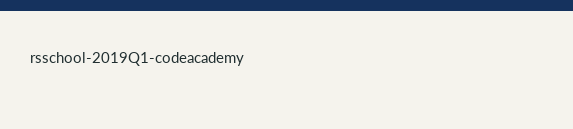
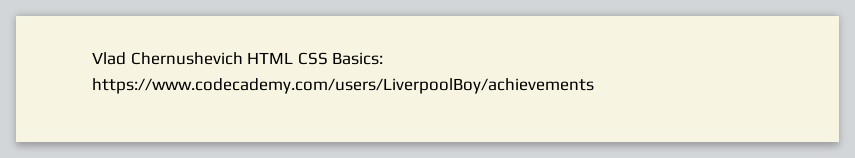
[30,52,244,66] rsschool-2019Q1-codeacademy -> [92,52,384,65] [92,78,594,94] Vlad Chernushevich HTML CSS Basics: https://www.codecademy.com/users/LiverpoolBoy/achievements

